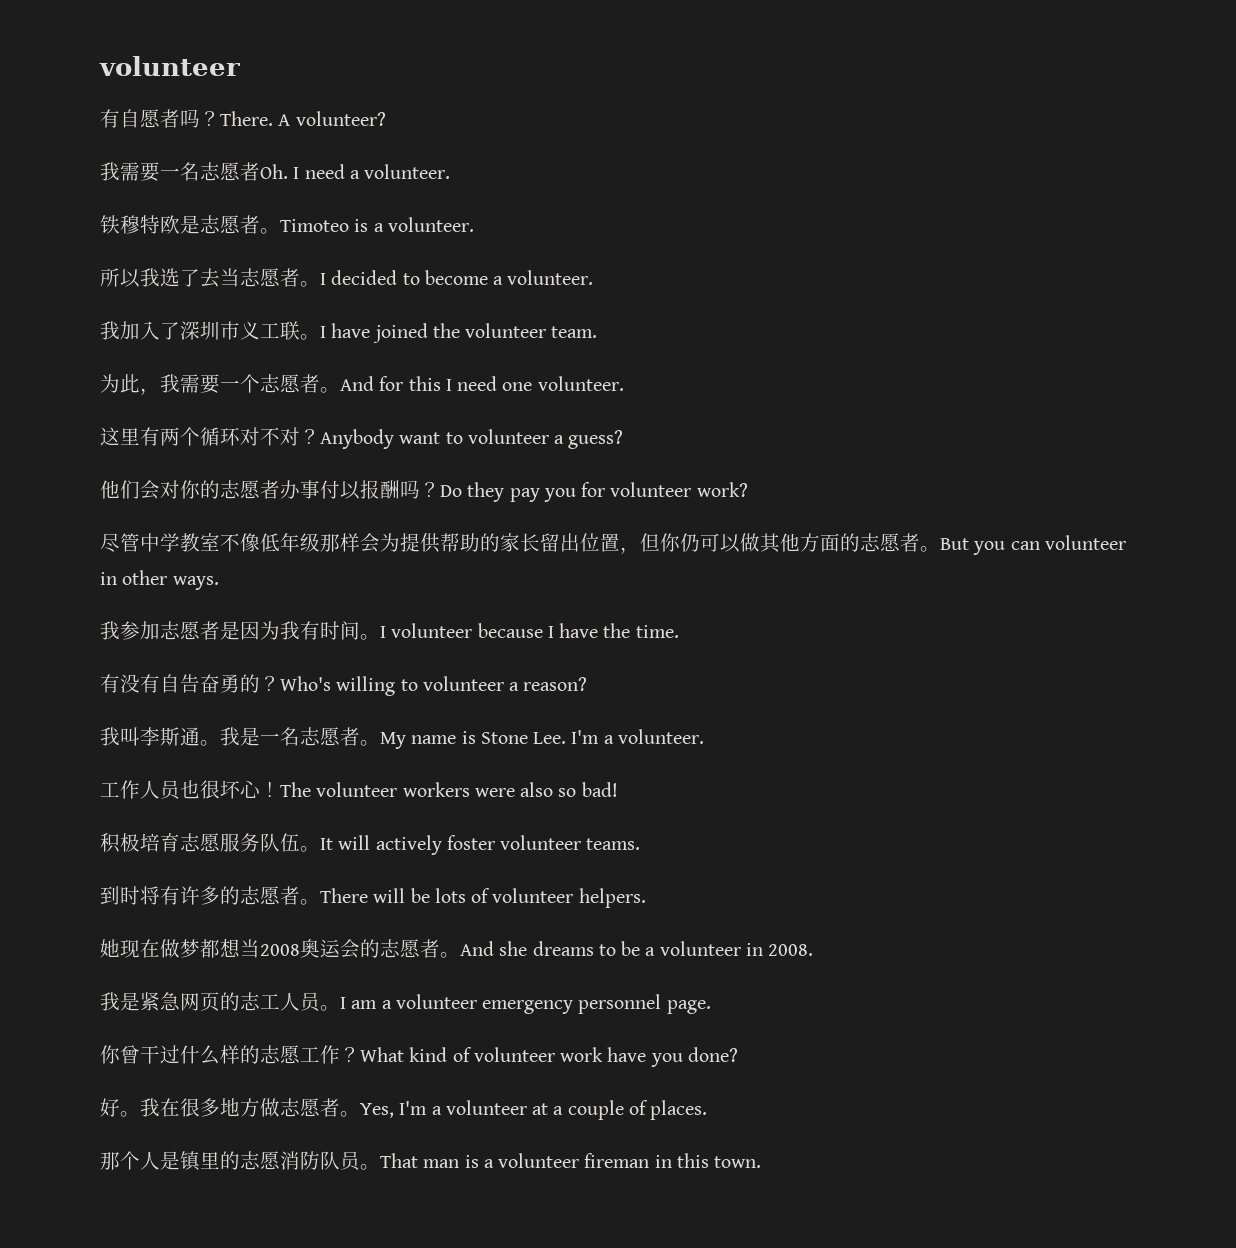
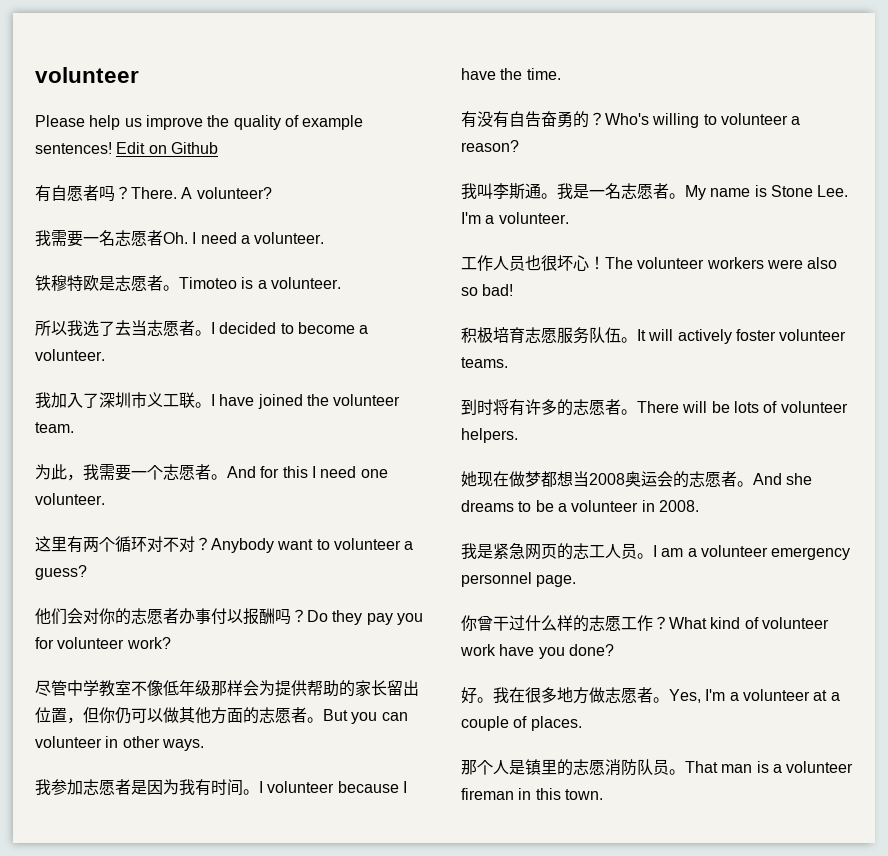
[99,56,240,76] volunteer -> [35,67,139,83] [35,115,364,130] [35,142,218,154] volunteer // Please help us improve the quality of example sentences! Edit on Github

